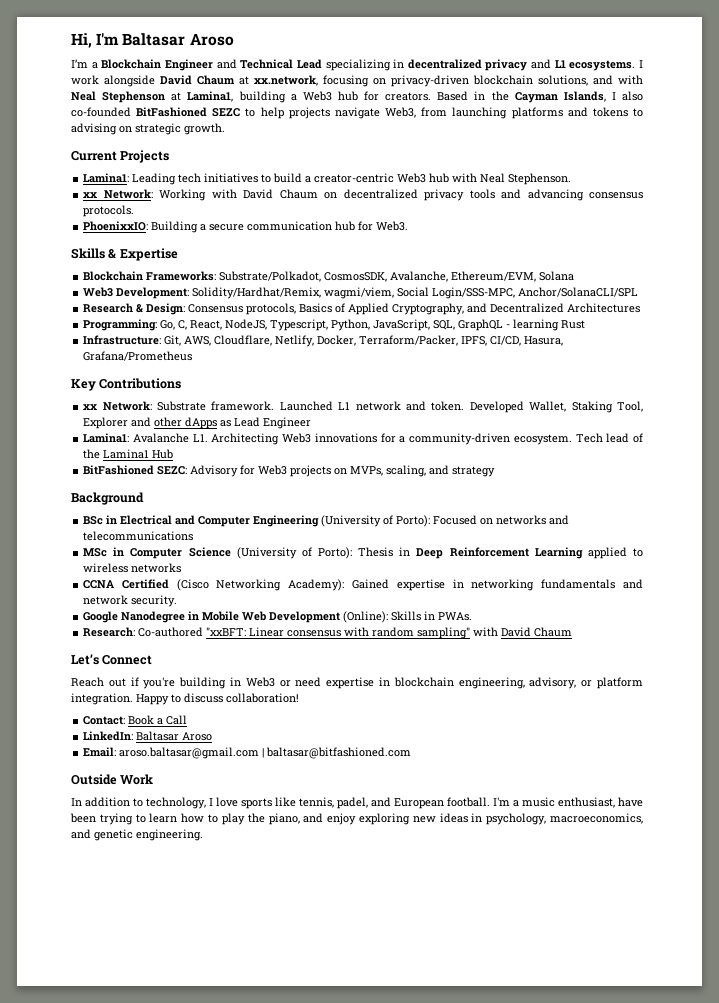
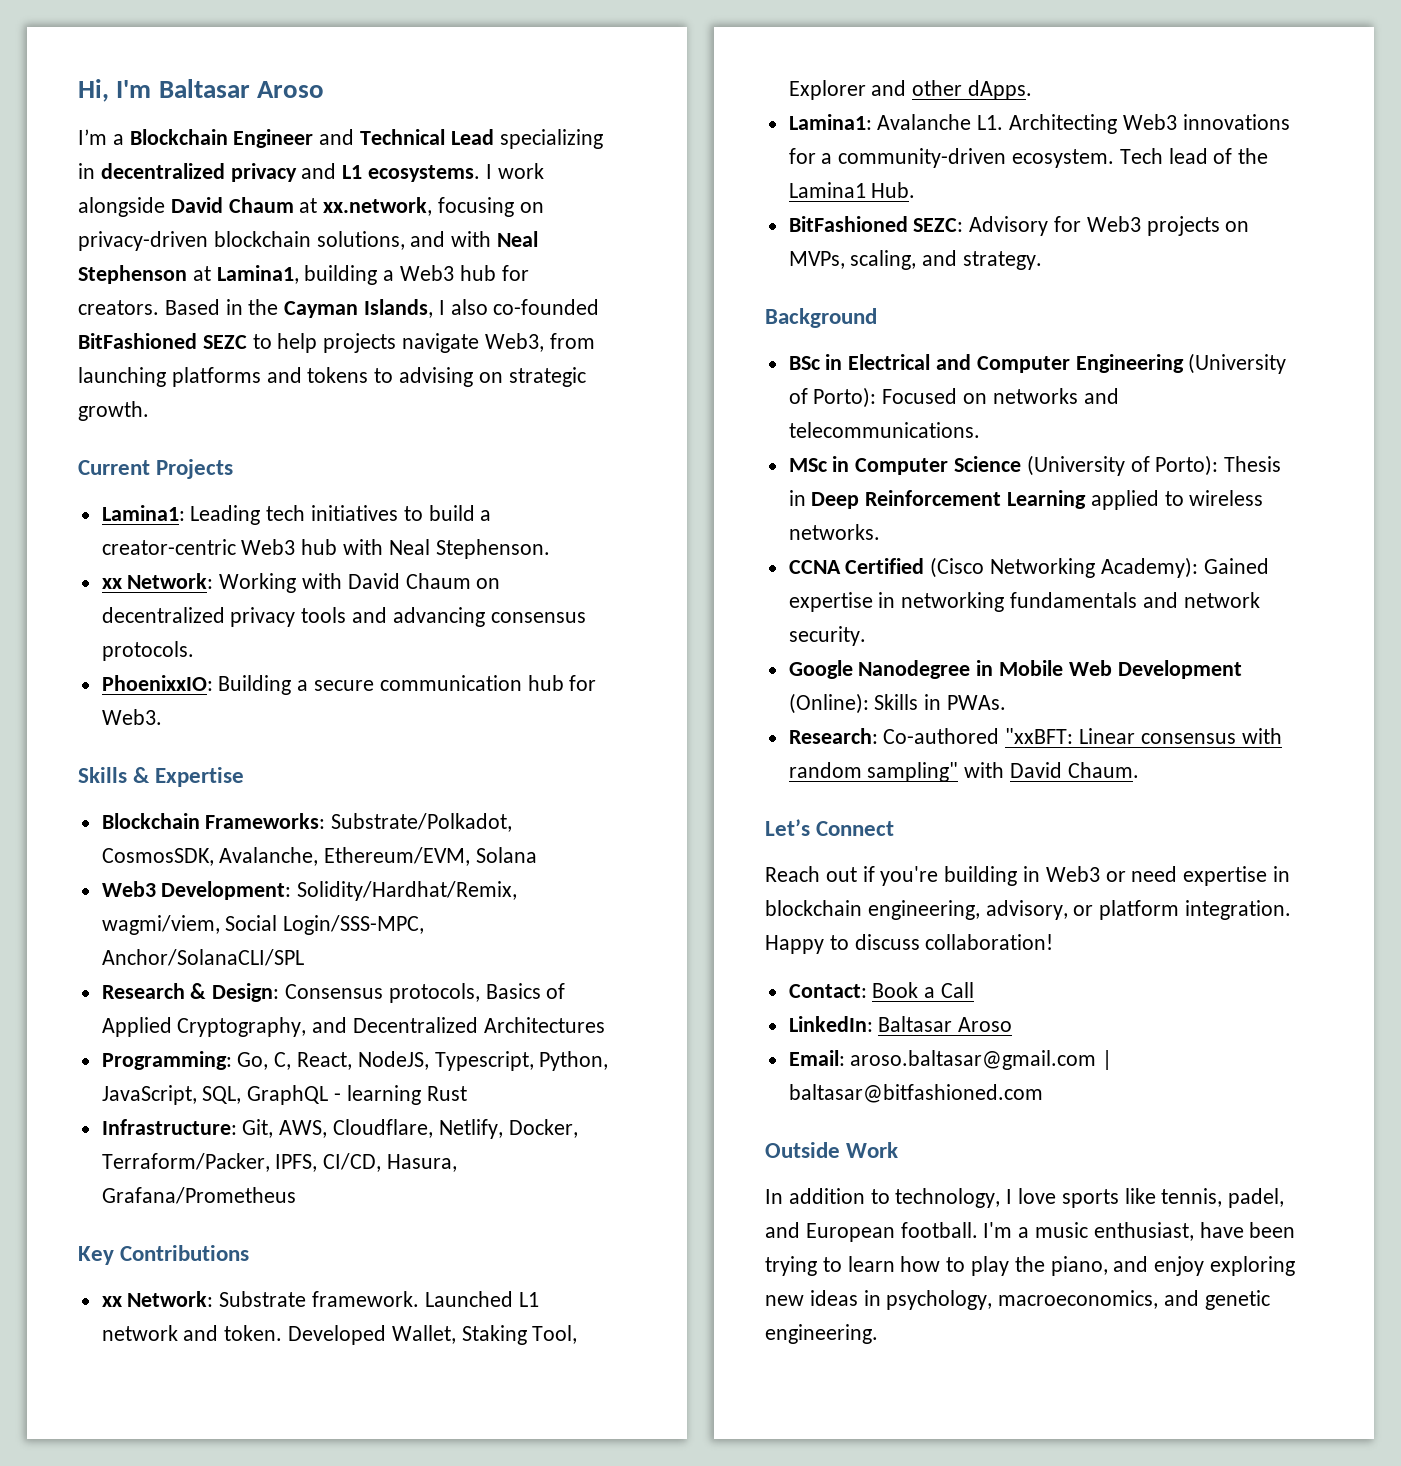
[185,417,312,429] dApps as Lead Engineer -> [968,80,1033,100] dApps.
[152,449,174,459] Hub -> [871,182,916,198] Hub.
[452,466,496,477] strategy -> [963,251,1043,270] strategy.
[83,531,194,541] telecommunications -> [788,422,980,438] telecommunications.
[131,563,182,573] networks -> [788,524,880,540] networks.
[534,627,573,637] Chaum -> [1067,762,1139,778] Chaum.

